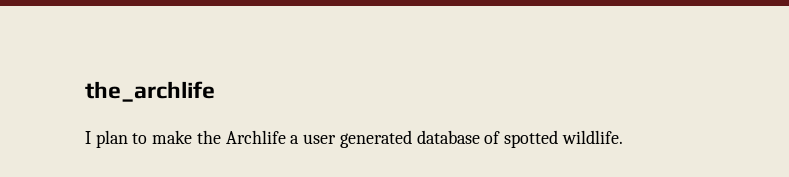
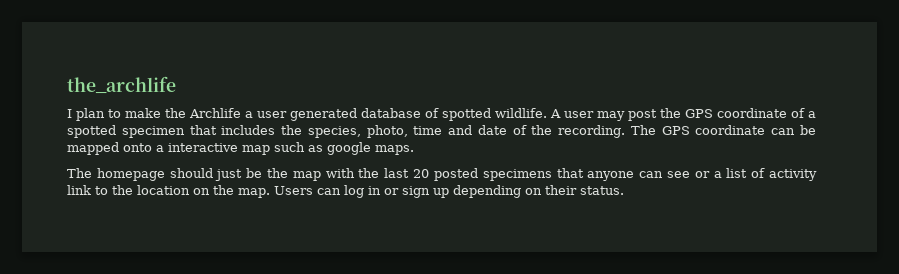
(623, 137) none -> [550,108,816,121] [67,125,816,138] [67,142,414,155] [67,168,818,181] [67,185,624,198] A user may post the GPS coordinate of a spotted specimen that includes the species, photo, time and date of the recording. The GPS coordinate can be mapped onto a interactive map such as google maps. // The homepage should just be the map with the last 20 posted specimens that anyone can see or a list of activity link to the location on the map. Users can log in or sign up depending on their status.

